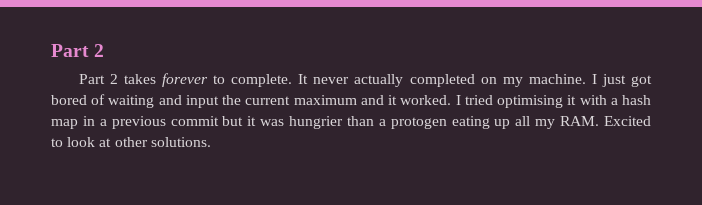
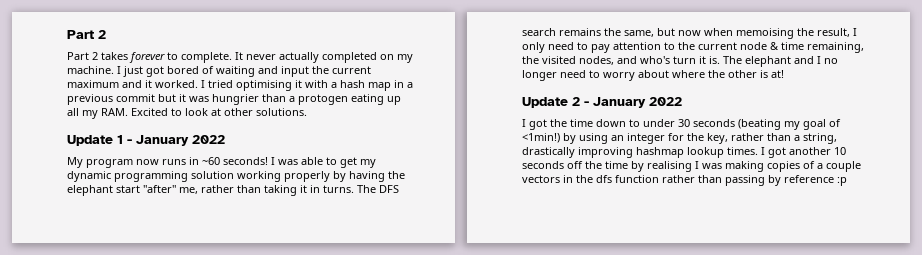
(211, 142) none -> [67,135,225,146] [67,157,376,168] [67,171,405,182] [67,185,399,196] [522,28,857,39] [522,42,864,53] [522,56,838,67] [522,70,784,81] [522,97,682,108] [522,119,841,130] [522,133,837,144] [522,147,846,158] [522,161,861,172] [522,175,847,186] // Update 1 - January 2022 // My program now runs in ~60 seconds! I was able to get my dynamic programming solution working properly by having the elephant start "after" me, rather than taking it in turns. The DFS search remains the same, but now when memoising the result, I only need to pay attention to the current node & time remaining, the visited nodes, and who's turn it is. The elephant and I no longer need to worry about where the other is at! // Update 2 - January 2022 // I got the time down to under 30 seconds (beating my goal of <1min!) by using an integer for the key, rather than a string, drastically improving hashmap lookup times. I got another 10 seconds off the time by realising I was making copies of a couple vectors in the dfs function rather than passing by reference :p

